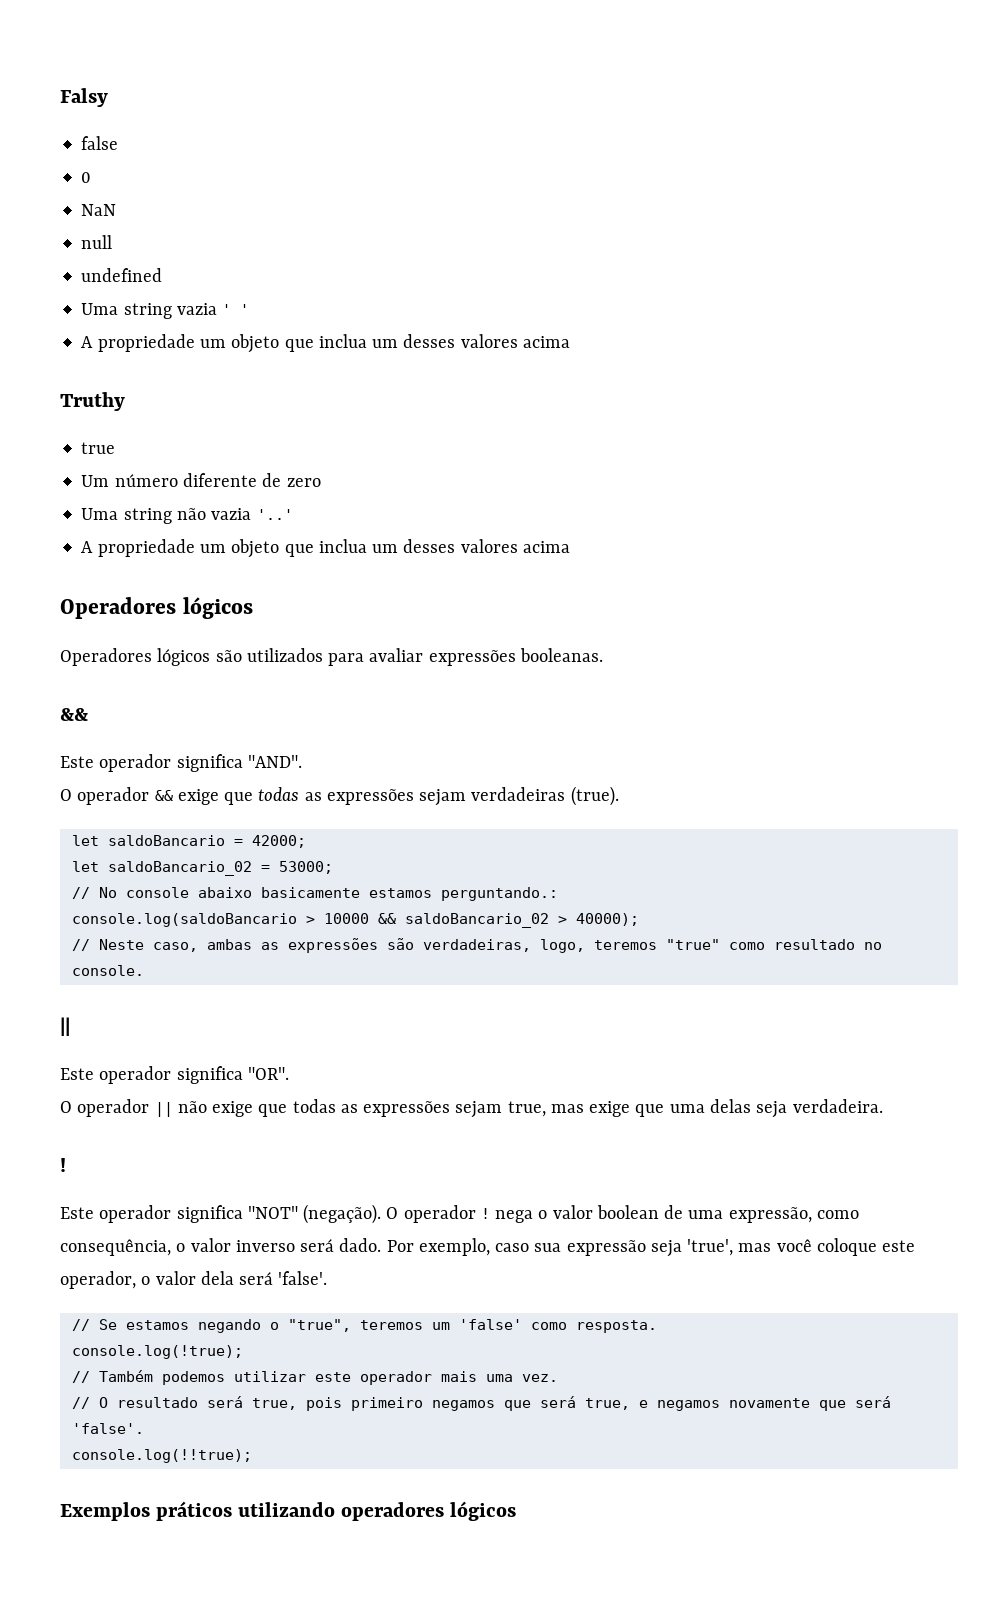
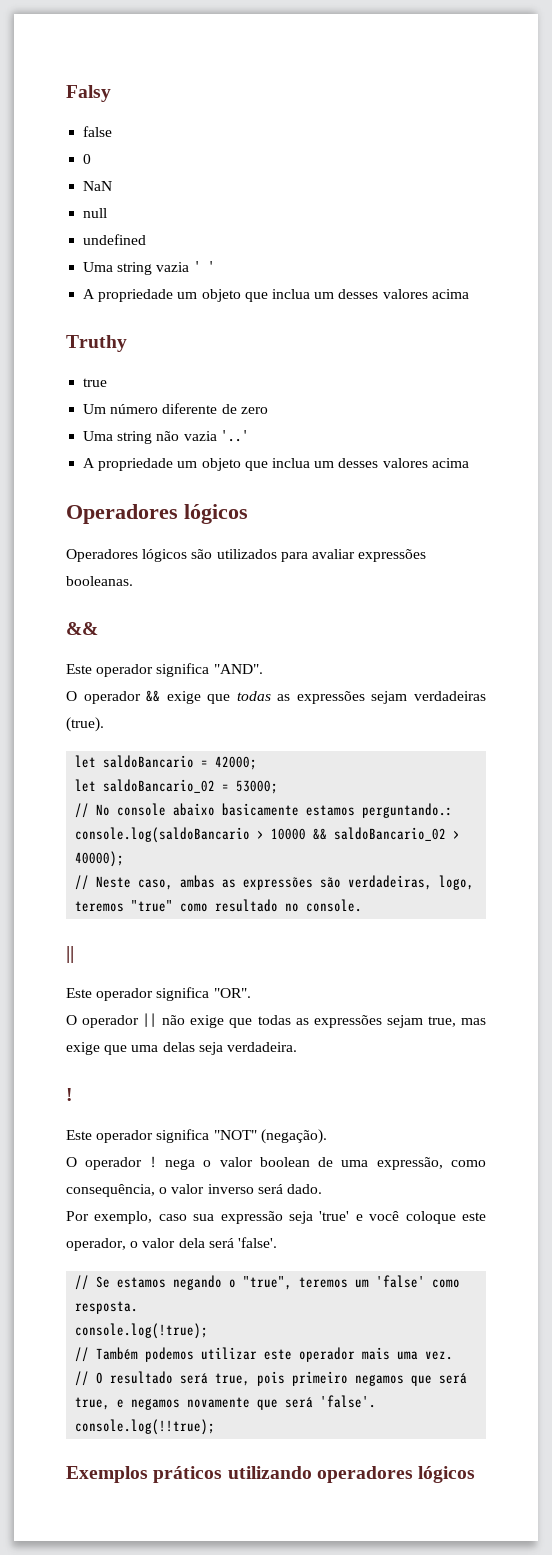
(382, 1214) none -> (327, 1136) //
(382, 1245) none -> (322, 1189) //
[687,1239,772,1256] 'true', mas -> [319,1211,363,1221] 'true' e

